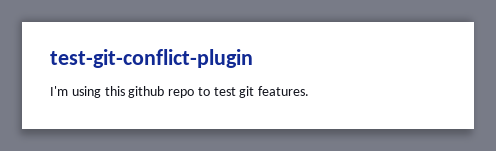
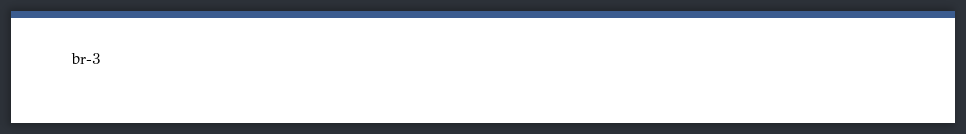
[50,49,253,68] [50,86,310,98] test-git-conflict-plugin // I'm using this github repo to test git features. -> [71,53,101,64] br-3

